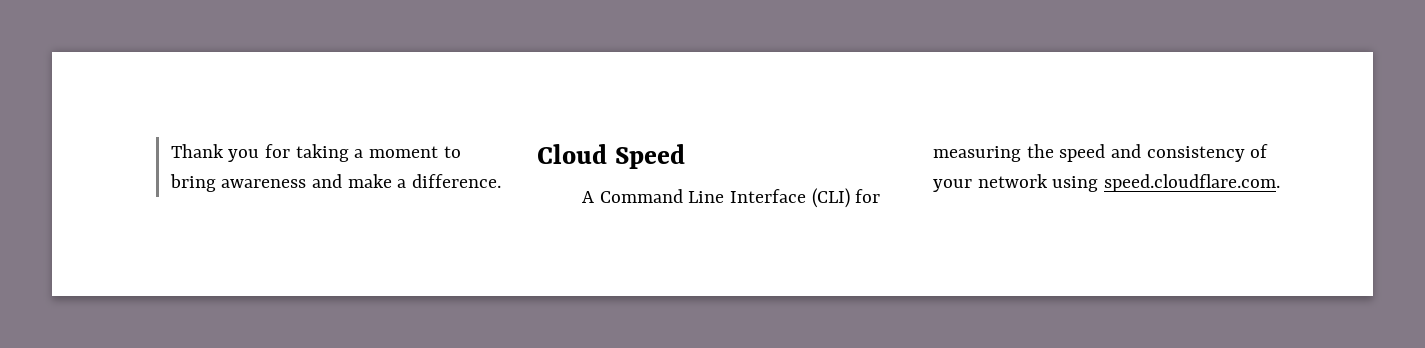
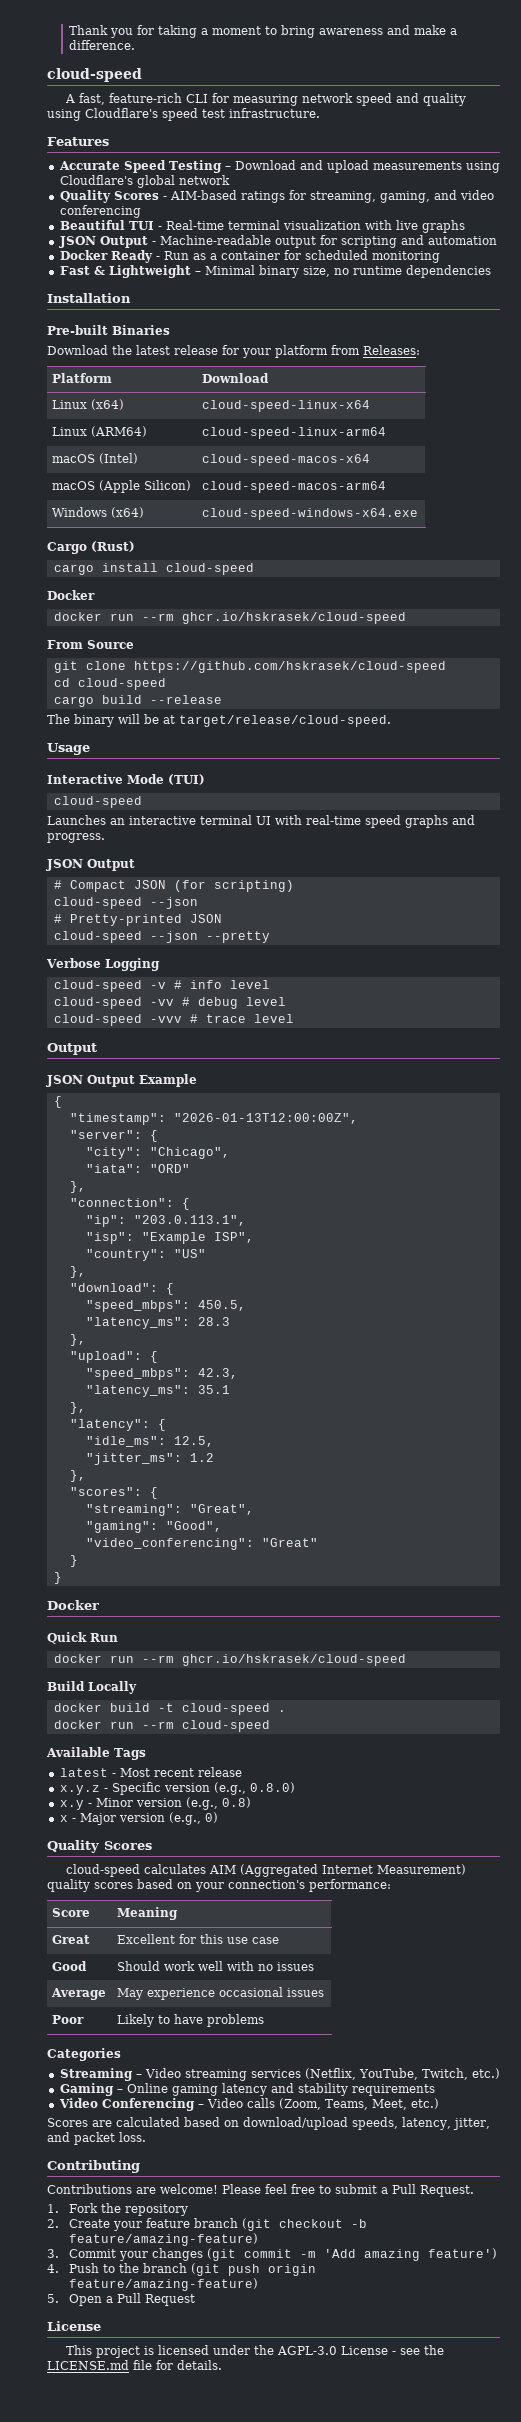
[537,144,685,169] Cloud Speed -> [47,68,142,82] cloud-speed
[599,188,850,208] Command Line Interface (CLI) -> [78,93,208,105] fast, feature-rich CLI
[1026,144,1054,158] the -> [301,93,353,103] network
[1146,144,1269,162] [933,174,1281,192] consistency of your network using speed.cloudflare.com. -> [422,93,466,106] [47,108,320,121] [47,137,109,146] [58,160,500,173] [59,175,230,188] [59,190,494,203] [59,205,141,218] [59,220,465,233] [58,235,497,248] [59,250,440,263] [59,265,491,278] [47,293,131,303] [47,325,170,335] [47,345,420,358] [52,373,113,383] [202,373,270,383] [52,399,125,410] [202,400,371,412] [52,426,148,437] [202,427,387,439] [52,453,139,464] [202,454,371,466] [52,480,192,493] [202,481,387,493] [52,507,145,518] [202,508,419,520] [47,541,135,554] [53,563,254,575] [47,590,95,600] [53,612,406,624] [47,640,134,649] [53,661,446,673] [53,678,166,690] [53,695,222,707] [47,714,391,727] [47,743,90,755] [47,774,205,785] [53,796,142,808] [47,815,475,828] [47,833,105,843] [46,859,135,871] [53,880,294,892] [53,897,198,909] [53,914,222,926] [53,931,270,943] [46,958,160,971] [53,980,270,992] [53,997,286,1009] [53,1014,294,1026] [47,1043,97,1055] [46,1074,197,1087] [53,1096,62,1108] [69,1113,358,1125] [69,1130,158,1142] [85,1147,230,1159] [85,1164,190,1173] [69,1181,86,1193] [69,1198,190,1210] [85,1215,246,1227] [85,1232,254,1244] [85,1249,206,1261] [69,1266,86,1278] [69,1283,174,1295] [85,1300,246,1312] [85,1317,230,1329] [69,1334,86,1346] [69,1351,158,1363] [85,1368,238,1380] [85,1385,230,1397] [69,1402,86,1414] [69,1419,166,1431] [85,1436,214,1447] [85,1453,214,1465] [69,1470,86,1482] [69,1487,158,1499] [85,1504,254,1516] [85,1521,222,1533] [85,1538,318,1550] [69,1555,78,1567] [53,1572,62,1584] [47,1600,99,1610] [47,1632,118,1644] [53,1654,406,1666] [47,1681,137,1694] [53,1703,286,1715] [53,1720,270,1732] [46,1747,146,1760] [59,1767,242,1777] [59,1782,295,1795] [59,1797,251,1810] [59,1812,218,1825] [47,1840,152,1853] [65,1864,466,1877] [47,1879,391,1892] [52,1908,91,1917] [117,1907,179,1920] [52,1935,91,1944] [117,1934,280,1944] [52,1961,88,1971] [117,1961,315,1971] [51,1988,107,2000] [117,1987,325,2000] [52,2015,85,2024] [117,2014,265,2027] [47,2048,121,2061] [59,2068,500,2081] [59,2083,435,2096] [58,2098,439,2111] [47,2117,490,2130] [47,2132,146,2145] [47,2160,140,2173] [47,2184,474,2197] [47,2203,188,2216] [47,2218,367,2231] [68,2233,258,2246] [47,2248,497,2261] [47,2263,316,2276] [68,2278,258,2291] [47,2293,195,2306] [47,2321,101,2331] [65,2345,444,2358] [47,2360,222,2370] quality using Cloudflare's speed test infrastructure. // Features // Accurate Speed Testing – Download and upload measurements using Cloudflare's global network // Quality Scores - AIM-based ratings for streaming, gaming, and video conferencing // Beautiful TUI - Real-time terminal visualization with live graphs // JSON Output - Machine-readable output for scripting and automation // Docker Ready - Run as a container for scheduled monitoring // Fast & Lightweight – Minimal binary size, no runtime dependencies // Installation // Pre-built Binaries // Download the latest release for your platform from Releases: // Platform | Download // Linux (x64) | cloud-speed-linux-x64 // Linux (ARM64) | cloud-speed-linux-arm64 // macOS (Intel) | cloud-speed-macos-x64 // macOS (Apple Silicon) | cloud-speed-macos-arm64 // Windows (x64) | cloud-speed-windows-x64.exe // Cargo (Rust) // cargo install cloud-speed // Docker // docker run --rm ghcr.io/hskrasek/cloud-speed // From Source // git clone https://github.com/hskrasek/cloud-speed // cd cloud-speed // cargo build --release // The binary will be at target/release/cloud-speed. // Usage // Interactive Mode (TUI) // cloud-speed // Launches an interactive terminal UI with real-time speed graphs and progress. // JSON Output // # Compact JSON (for scripting) // cloud-speed --json // # Pretty-printed JSON // cloud-speed --json --pretty // Verbose Logging // cloud-speed -v # info level // cloud-speed -vv # debug level // cloud-speed -vvv # trace level // Output // JSON Output Example // { // "timestamp": "2026-01-13T12:00:00Z", // "server": { // "city": "Chicago", // "iata": "ORD" // }, // "connection": { // "ip": "203.0.113.1", // "isp": "Example ISP", // "country": "US" // }, // "download": { // "speed_mbps": 450.5, // "latency_ms": 28.3 // }, // "upload": { // "speed_mbps": 42.3, // "latency_ms": 35.1 // }, // "latency": { // "idle_ms": 12.5, // "jitter_ms": 1.2 // }, // "scores": { // "streaming": "Great", // "gaming": "Good", // "video_conferencing": "Great" // } // } // Docker // Quick Run // docker run --rm ghcr.io/hskrasek/cloud-speed // Build Locally // docker build -t cloud-speed . // docker run --rm cloud-speed // Available Tags // latest - Most recent release // x.y.z - Specific version (e.g., 0.8.0) // x.y - Minor version (e.g., 0.8) // x - Major version (e.g., 0) // Quality Scores // cloud-speed calculates AIM (Aggregated Internet Measurement) quality scores based on your connection's performance: // Score | Meaning // Great | Excellent for this use case // Good | Should work well with no issues // Average | May experience occasional issues // Poor | Likely to have problems // Categories // Streaming – Video streaming services (Netflix, YouTube, Twitch, etc.) // Gaming – Online gaming latency and stability requirements // Video Conferencing – Video calls (Zoom, Teams, Meet, etc.) // Scores are calculated based on download/upload speeds, latency, jitter, and packet loss. // Contributing // Contributions are welcome! Please feel free to submit a Pull Request. // 1. Fork the repository // 2. Create your feature branch (git checkout -b feature/amazing-feature) // 3. Commit your changes (git commit -m 'Add amazing feature') // 4. Push to the branch (git push origin feature/amazing-feature) // 5. Open a Pull Request // License // This project is licensed under the AGPL-3.0 License - see the LICENSE.md file for details.

